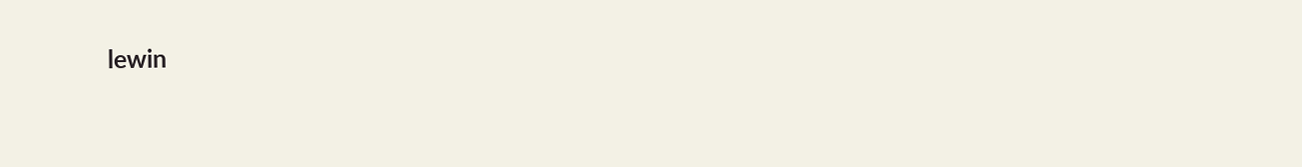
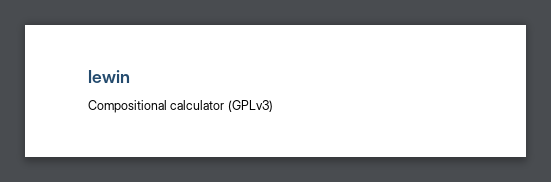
(167, 58) none -> [88,100,273,113] // Compositional calculator (GPLv3)

